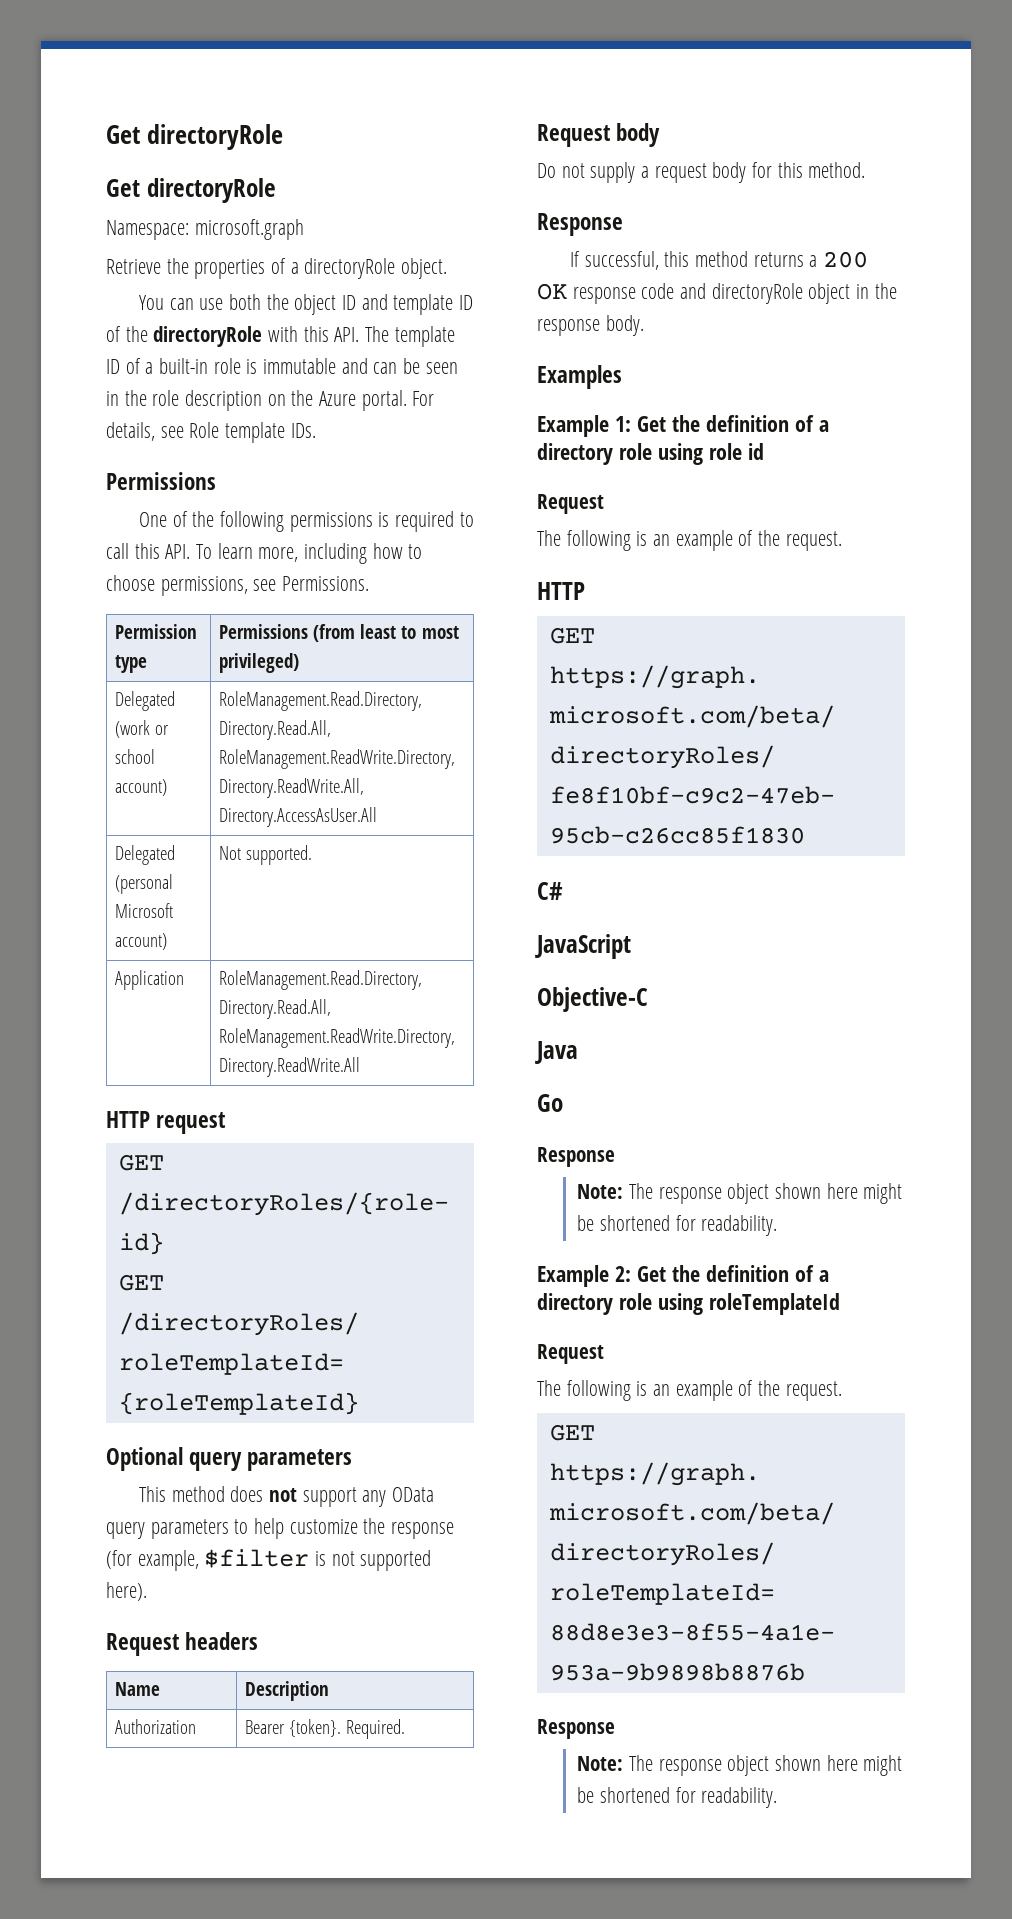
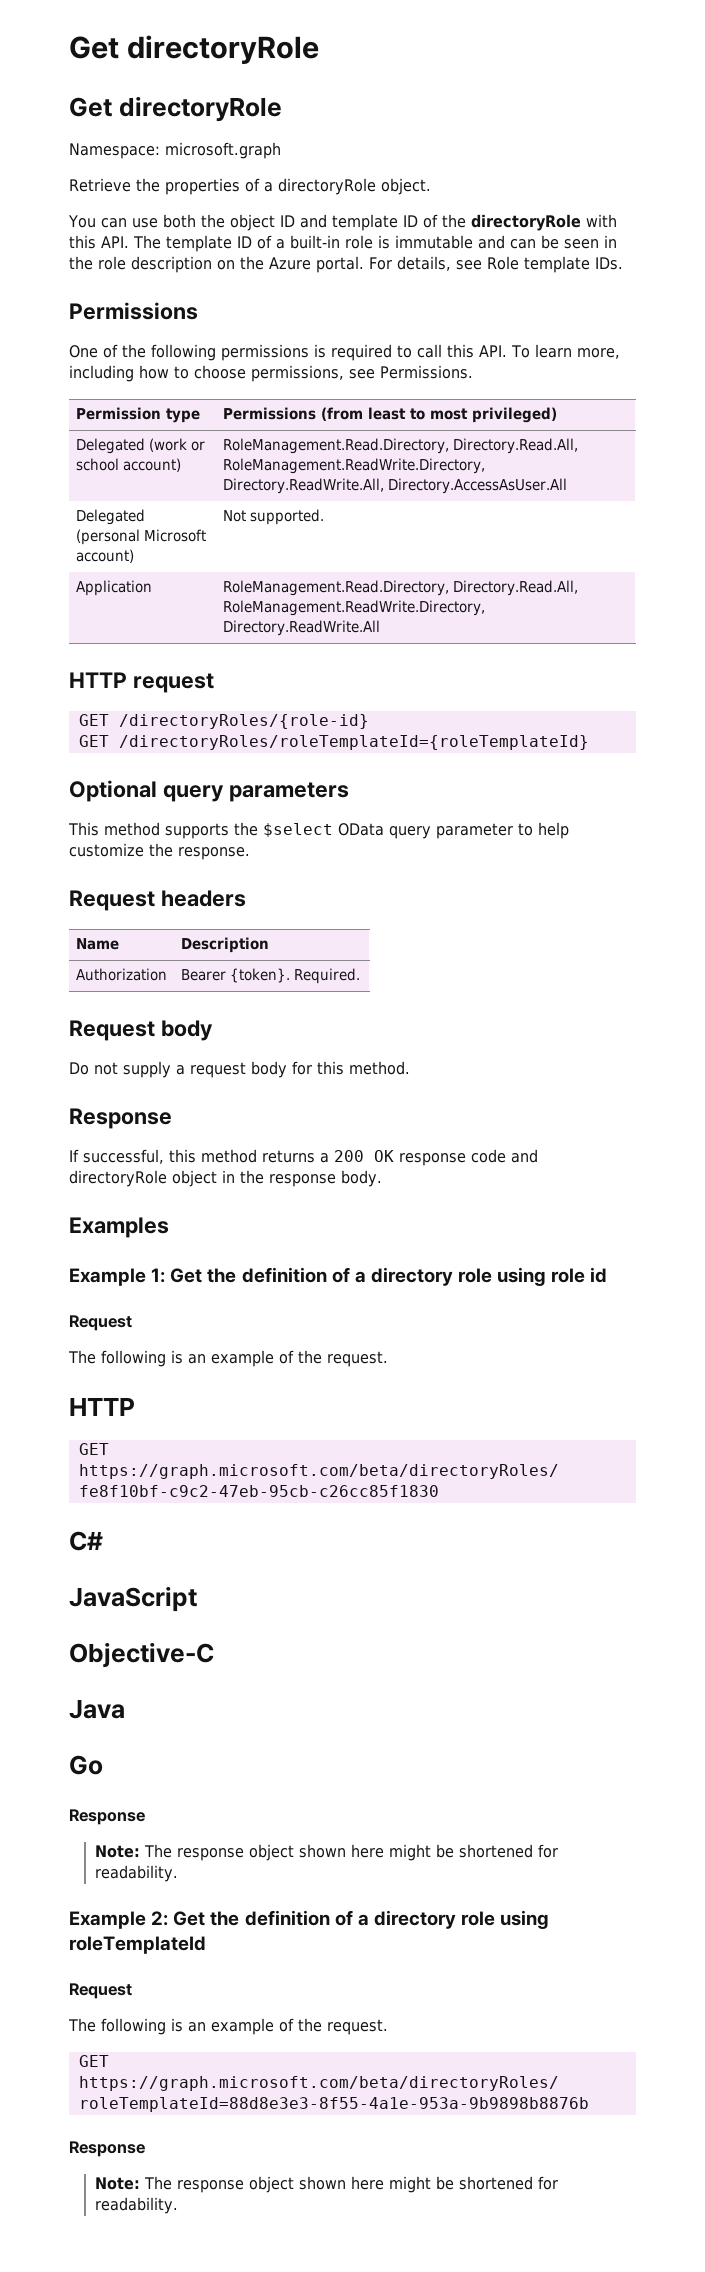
[230,1486,387,1507] does not support any -> [165,822,333,839] supports the $select
[150,1519,229,1539] parameters -> [436,823,513,839] parameter
[391,1522,455,1539] [106,1549,432,1571] [106,1582,147,1601] response (for example, $filter is not supported here). -> [178,847,250,860] response.

